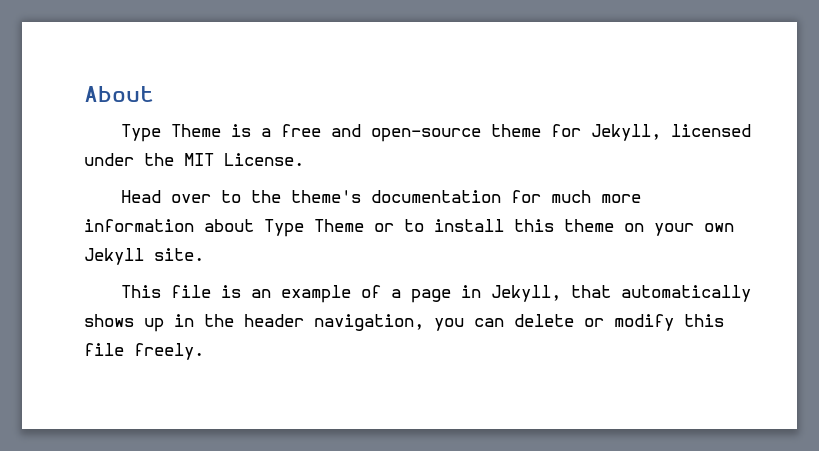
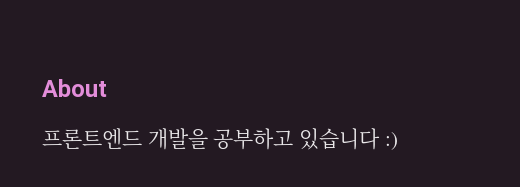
[121,124,752,142] [84,153,304,166] [121,190,642,203] [84,219,734,237] [84,248,204,265] [121,285,752,303] [84,314,724,332] [84,343,204,360] Type Theme is a free and open-source theme for Jekyll, licensed under the MIT License. // Head over to the theme's documentation for much more information about Type Theme or to install this theme on your own Jekyll site. // This file is an example of a page in Jekyll, that automatically shows up in the header navigation, you can delete or modify this file freely. -> [42,128,398,150] 프론트엔드 개발을 공부하고 있습니다 :)

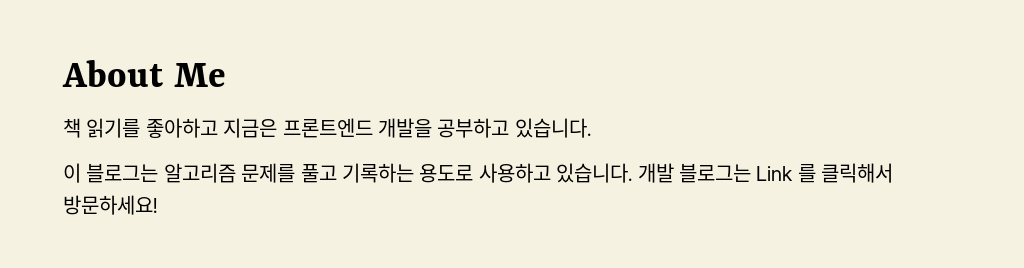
[42,128,398,150] // 프론트엔드 개발을 공부하고 있습니다 :) -> [173,63,226,87] [63,118,591,138] [63,163,894,183] [63,195,157,215] Me // 책 읽기를 좋아하고 지금은 프론트엔드 개발을 공부하고 있습니다. // 이 블로그는 알고리즘 문제를 풀고 기록하는 용도로 사용하고 있습니다. 개발 블로그는 Link 를 클릭해서 방문하세요!

